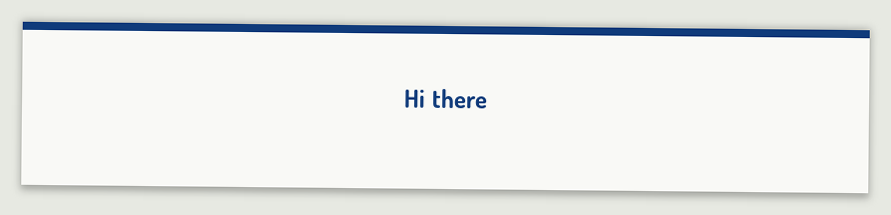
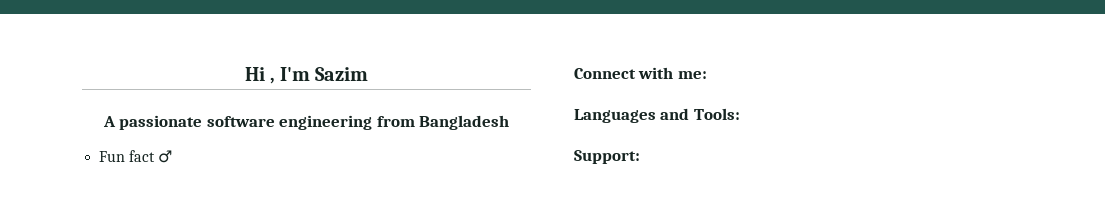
[430,88,488,109] there -> [269,67,369,84] [102,115,510,130] [99,150,173,163] [574,67,707,79] [574,108,740,123] [574,150,640,164] , I'm Sazim // A passionate software engineering from Bangladesh // Fun fact ♂ // Connect with me: // Languages and Tools: // Support:

